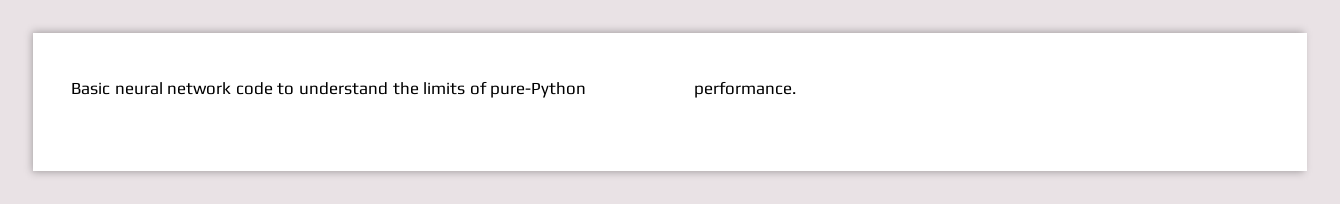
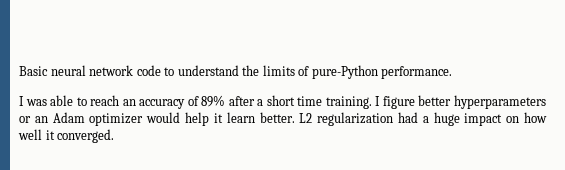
(796, 89) none -> [19,95,547,109] [19,112,547,126] [18,129,115,143] // I was able to reach an accuracy of 89% after a short time training. I figure better hyperparameters or an Adam optimizer would help it learn better. L2 regularization had a huge impact on how well it converged.

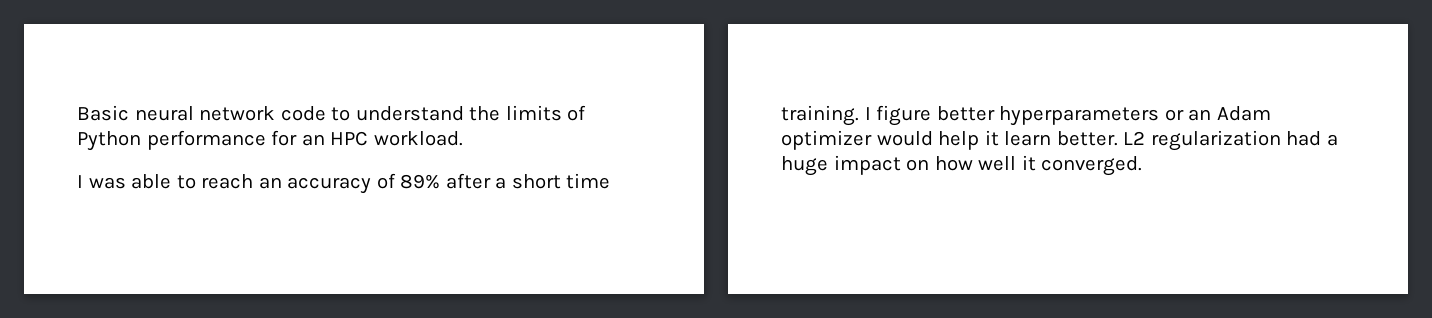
[311,65,453,79] pure-Python performance. -> [77,130,463,151] Python performance for an HPC workload.

